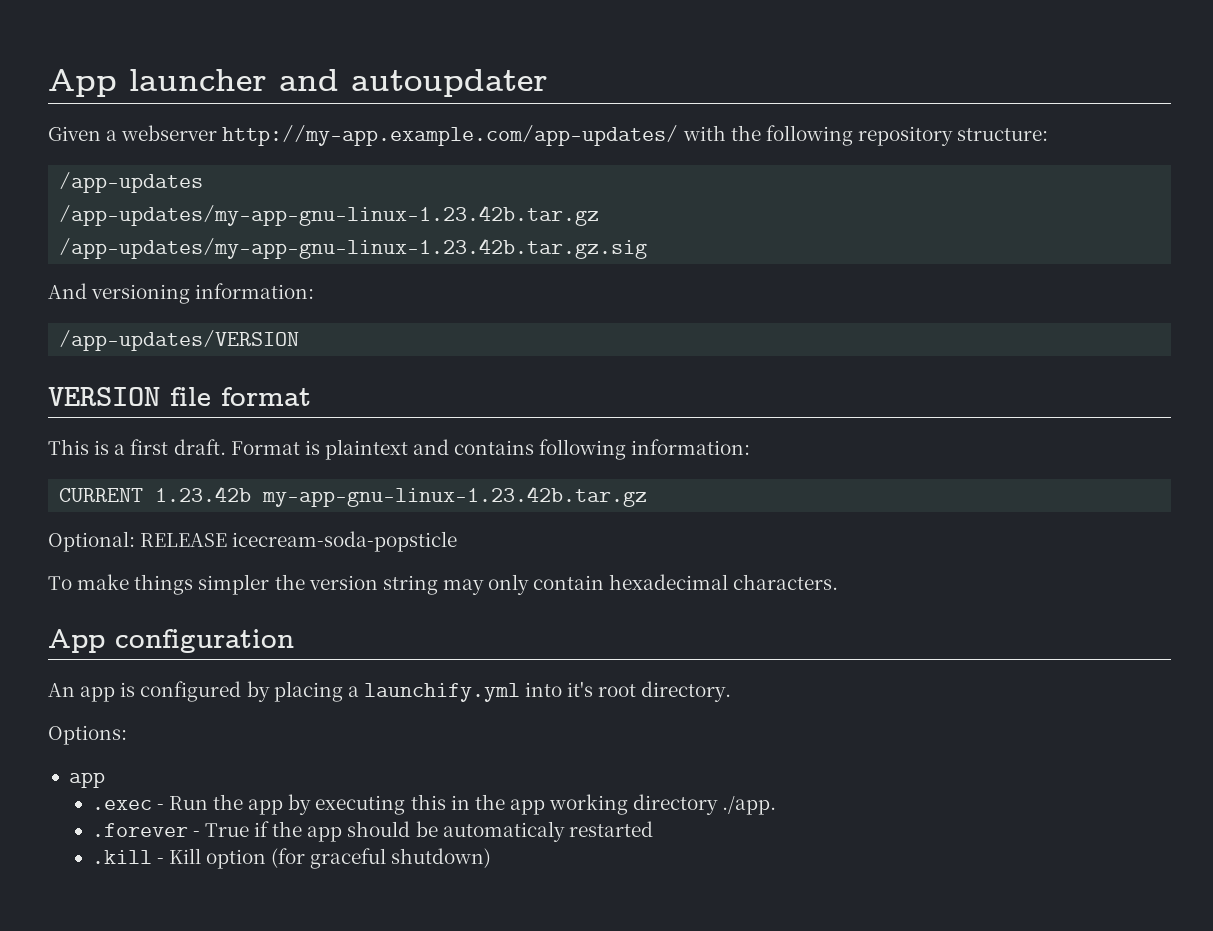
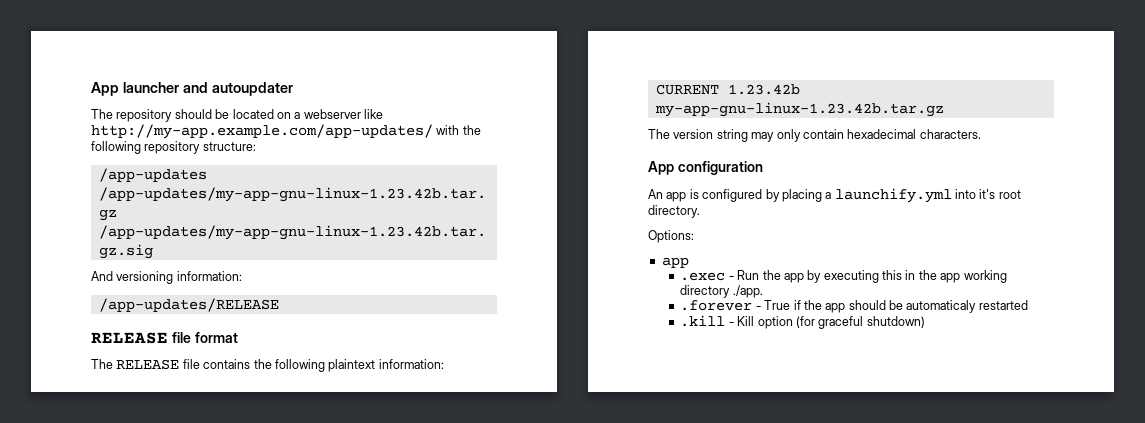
[48,126,101,141] Given -> [91,109,291,122] The repository should be located on
(218, 133) none -> [364,109,383,119] like
[59,330,300,351] [48,387,160,406] /app-updates/VERSION // VERSION -> [98,298,279,312] [91,332,168,344] /app-updates/RELEASE // RELEASE
[48,439,751,460] [59,486,648,507] [48,531,458,552] [48,574,305,595] This is a first draft. Format is plaintext and contains following information: // CURRENT 1.23.42b my-app-gnu-linux-1.23.42b.tar.gz // Optional: RELEASE icecream-soda-popsticle // To make things simpler the -> [91,359,444,372] [655,84,800,95] [654,102,944,117] [648,129,670,139] The RELEASE file contains the following plaintext information: // CURRENT 1.23.42b my-app-gnu-linux-1.23.42b.tar.gz // The

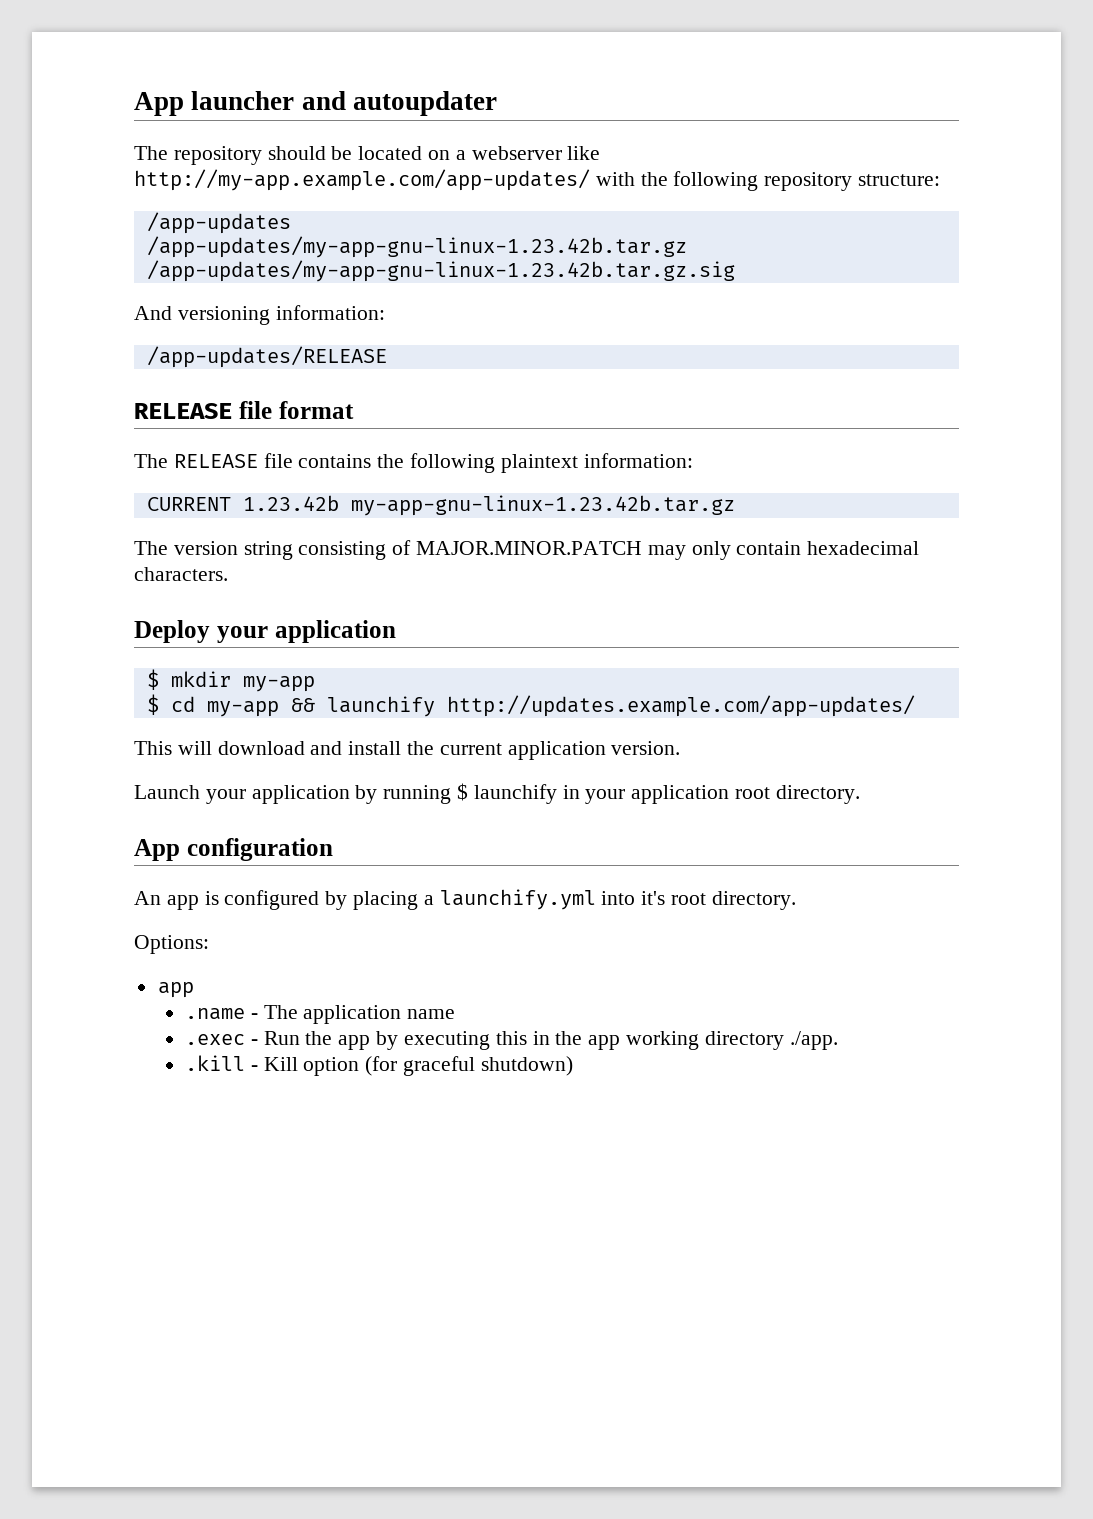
(748, 135) none -> [298,540,643,560] consisting of MAJOR.MINOR.PATCH
(981, 134) none -> [134,620,396,643] [146,669,315,692] [146,694,915,717] [134,741,681,760] [134,783,860,804] // Deploy your application // $ mkdir my-app // $ cd my-app && launchify http://updates.example.com/app-updates/ // This will download and install the current application version. // Launch your application by running $ launchify in your application root directory.
(689, 262) none -> [185,1005,456,1024] // .name - The application name
[680,300,1028,313] // .forever - True if the app should be automaticaly restarted -> (838, 1040) none

